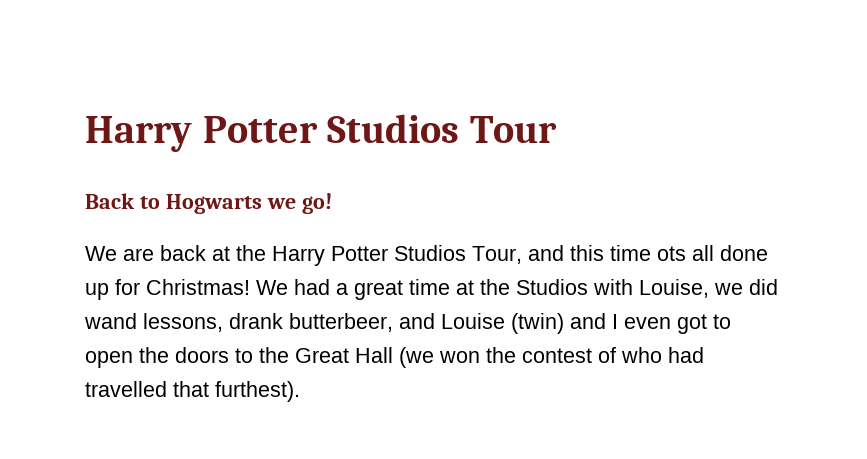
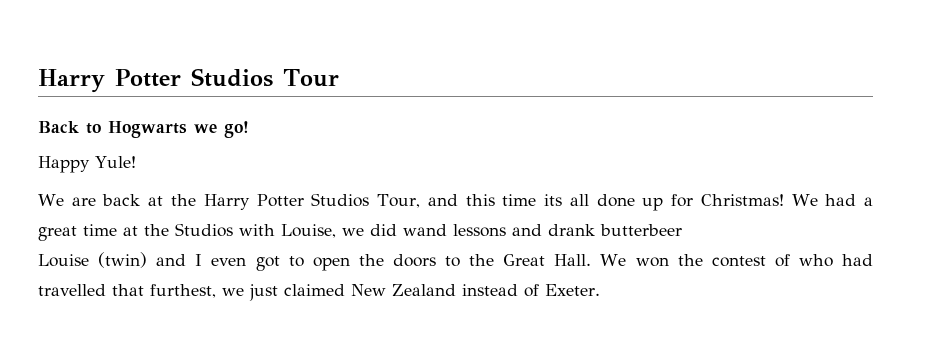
(332, 203) none -> [38,156,136,173] // Happy Yule!
[657,246,686,261] ots -> [543,194,562,206] its
[143,313,435,332] lessons, drank butterbeer, and -> [453,224,682,237] lessons and drank butterbeer //
[355,347,434,368] Hall (we -> [554,254,627,266] Hall. We
[215,381,300,402] furthest). -> [150,284,600,301] furthest, we just claimed New Zealand instead of Exeter.

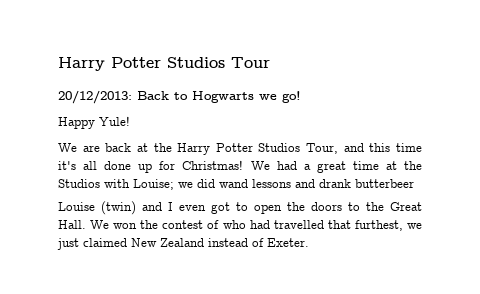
(339, 78) none -> [58,90,132,104] 20/12/2013:
[543,194,562,206] its -> [58,161,76,170] it's
[281,224,336,238] Louise, -> [133,179,174,190] Louise;

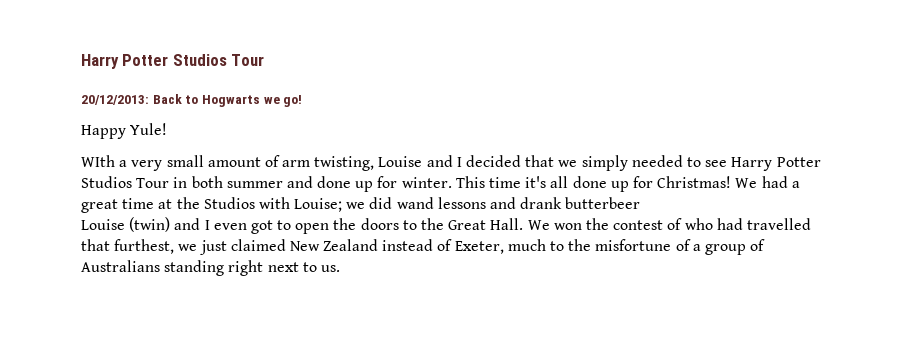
[58,143,391,155] We are back at the Harry Potter Studios Tour, and this -> [81,155,821,171] [81,176,485,192] WIth a very small amount of arm twisting, Louise and I decided that we simply needed to see Harry Potter Studios Tour in both summer and done up for winter. This
[267,238,309,247] Exeter. -> [454,239,766,255] [81,260,340,276] Exeter, much to the misfortune of a group of Australians standing right next to us.

